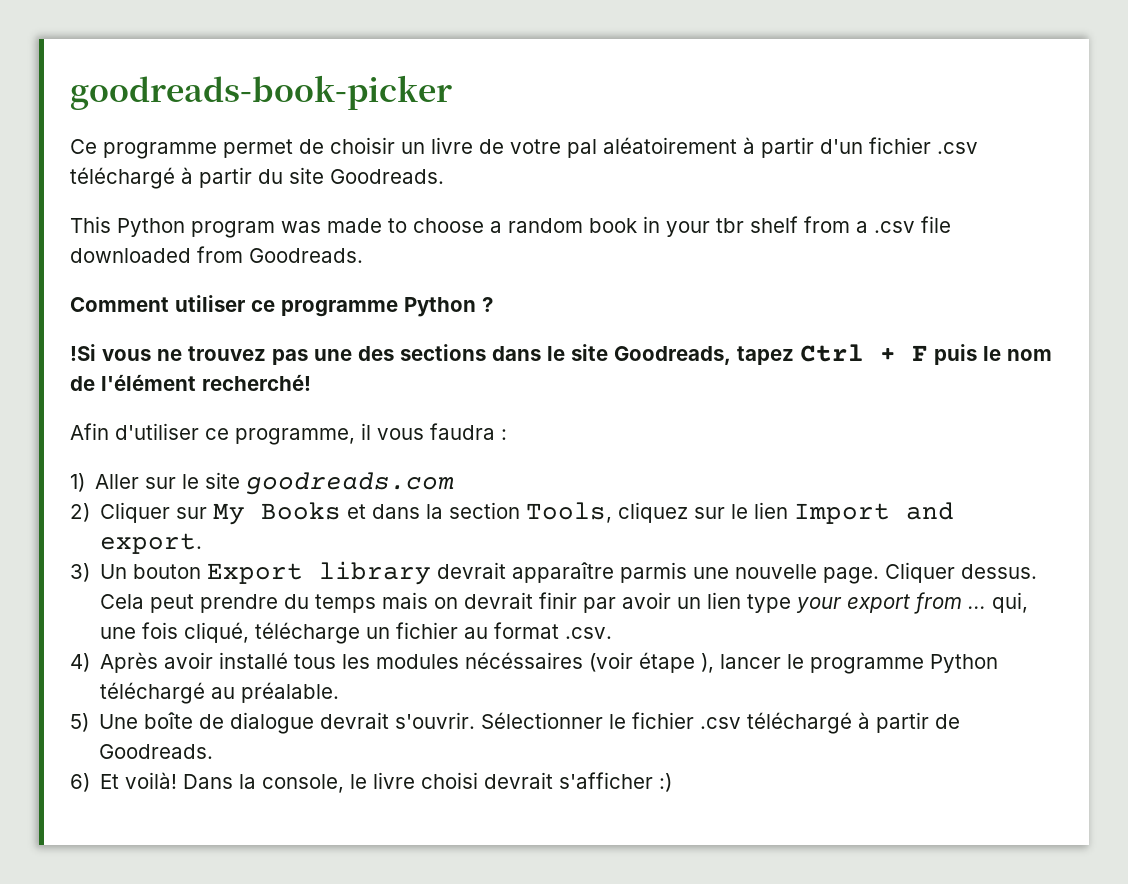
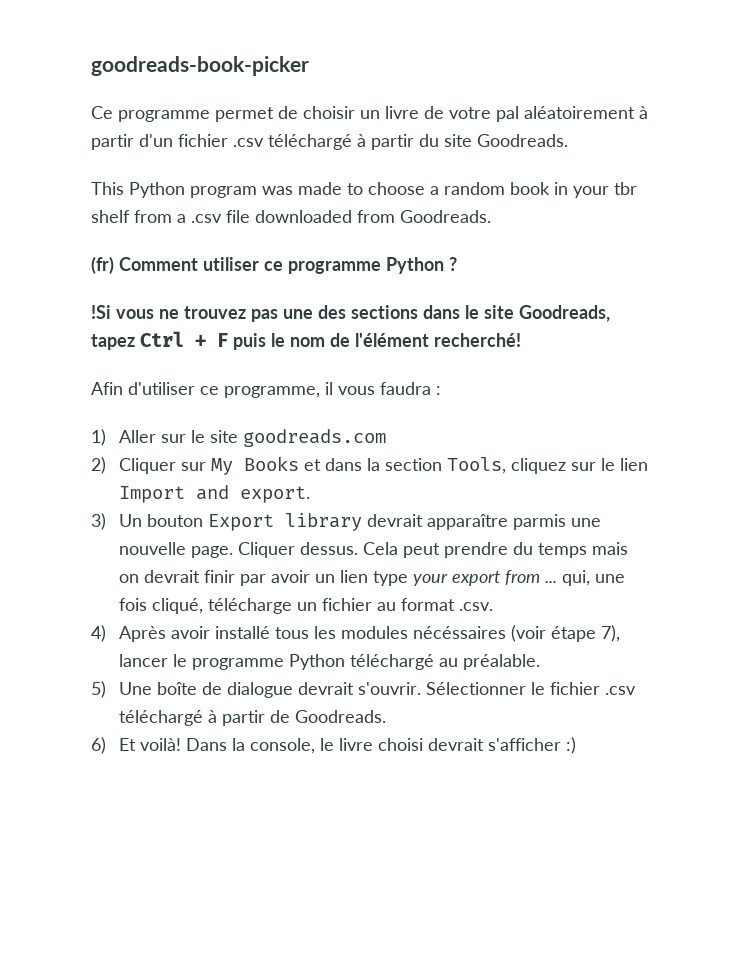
(363, 255) none -> [91,256,114,274] (fr)
[701,653,715,673] ), -> [601,625,621,642] 7),

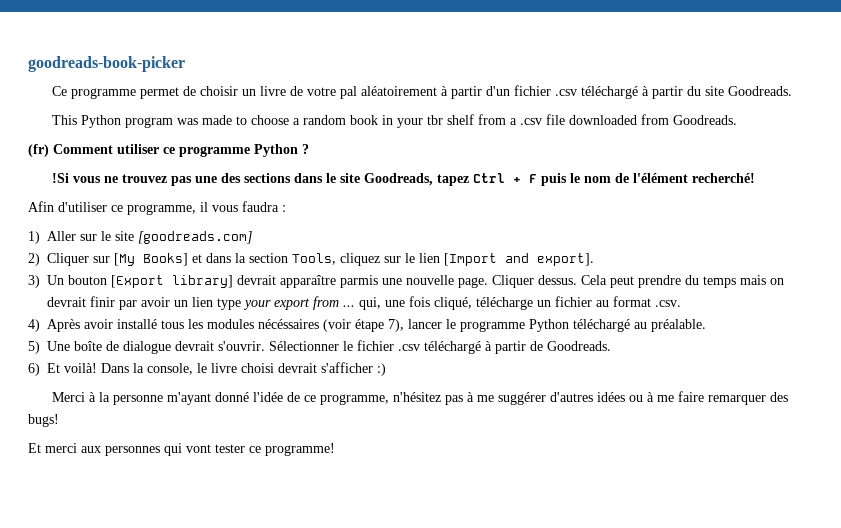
[243,429,387,447] goodreads.com -> [138,231,252,244] [goodreads.com]
[211,456,300,475] My Books -> [114,253,188,266] [My Books]
[119,485,311,503] Import and export. -> [444,253,594,266] [Import and export].
[208,513,363,531] Export library -> [111,275,233,288] [Export library]
(577, 745) none -> [52,391,789,405] [28,414,59,427] [28,443,335,456] // Merci à la personne m'ayant donné l'idée de ce programme, n'hésitez pas à me suggérer d'autres idées ou à me faire remarquer des bugs! // Et merci aux personnes qui vont tester ce programme!

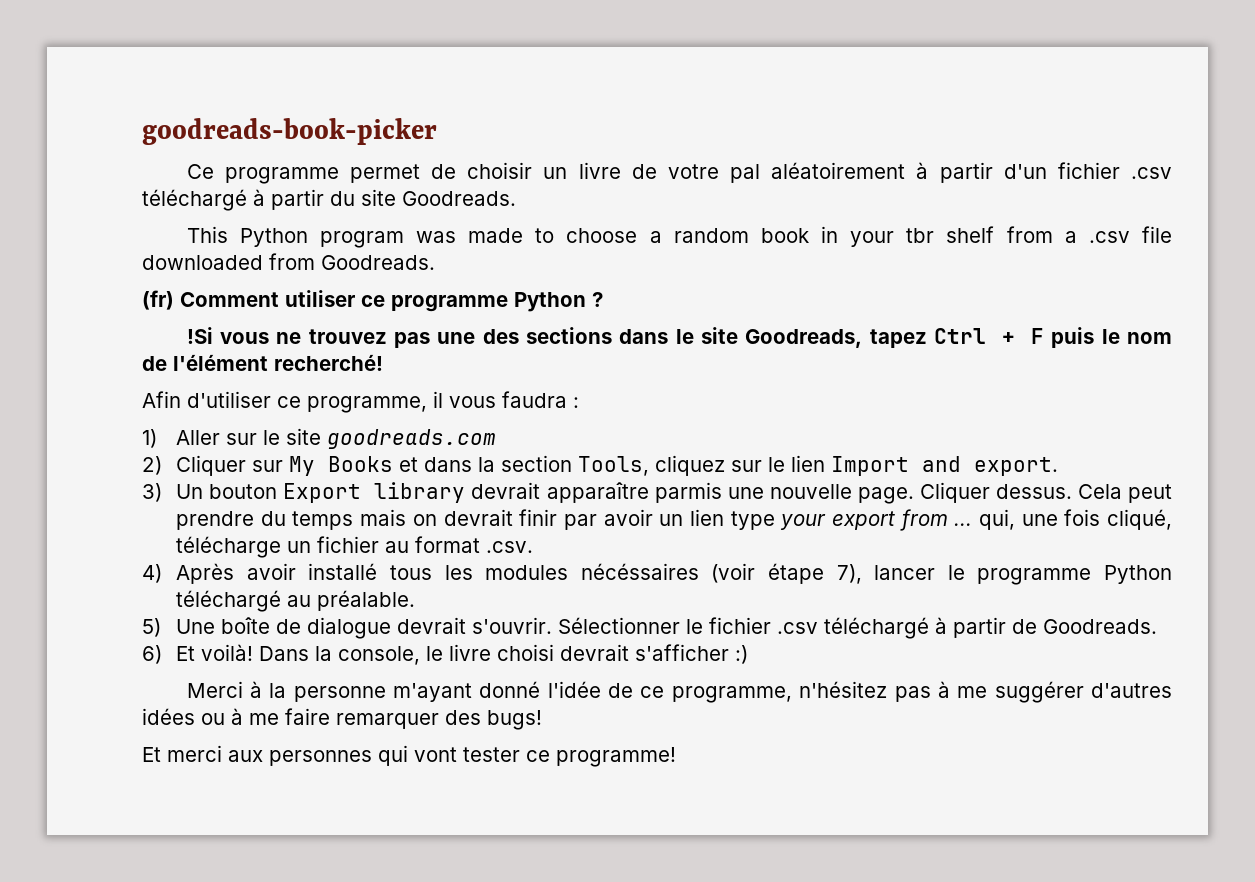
[138,231,252,244] [goodreads.com] -> [327,429,497,449] goodreads.com
[114,253,188,266] [My Books] -> [289,456,394,476] My Books
[444,253,594,266] [Import and export]. -> [831,456,1059,476] Import and export.
[111,275,233,288] [Export library] -> [283,482,466,503] Export library

